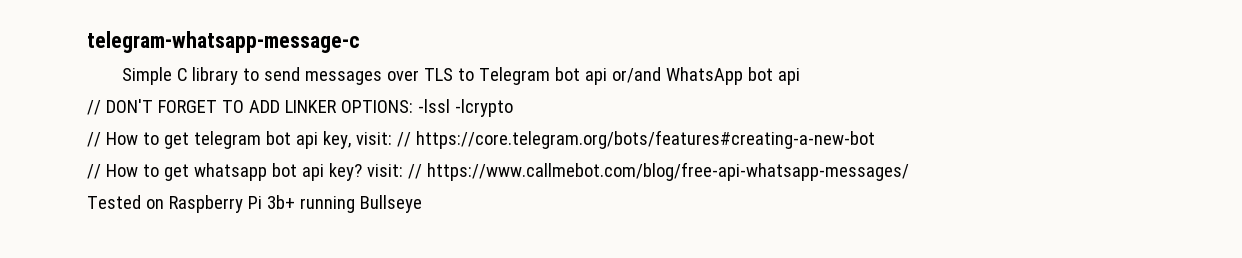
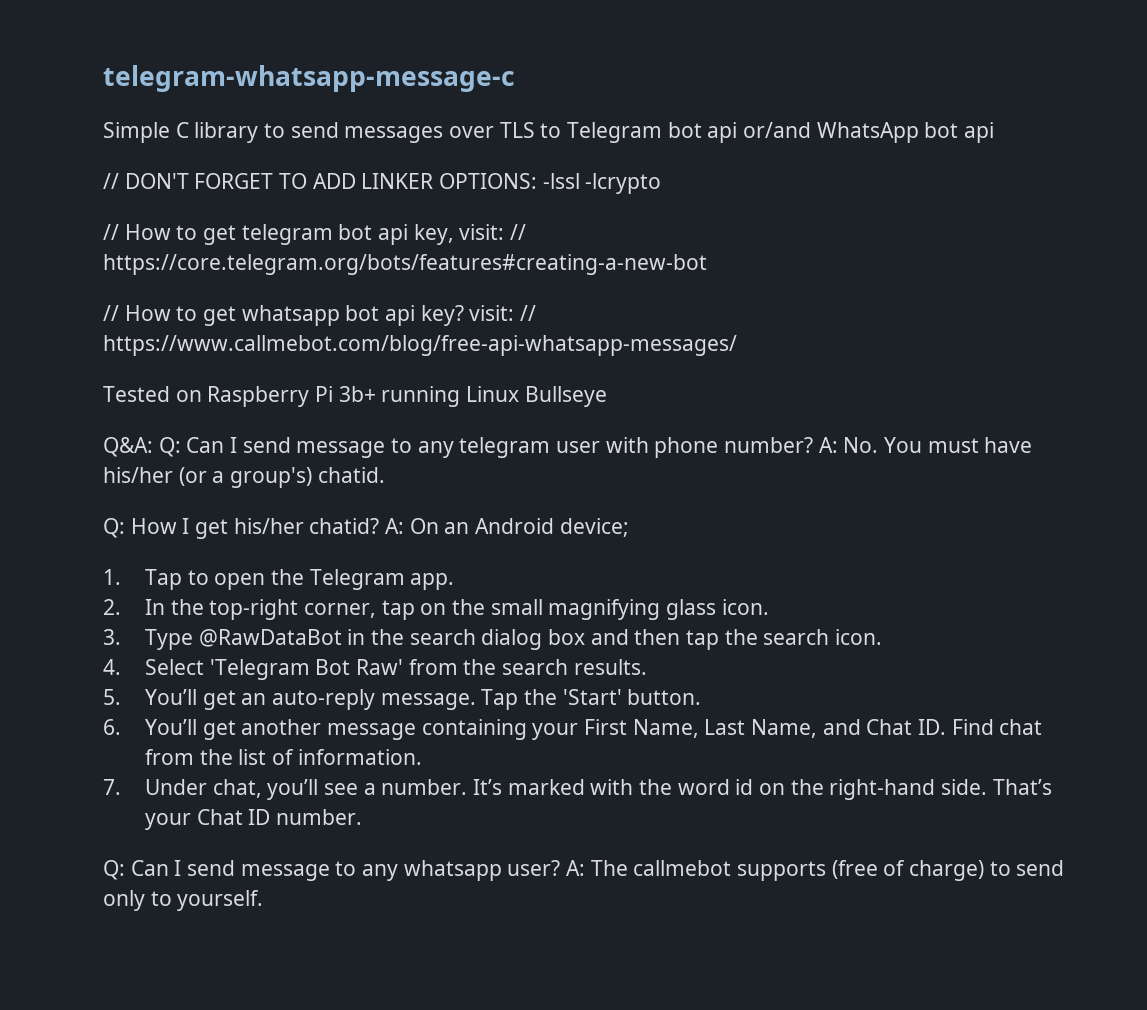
(355, 204) none -> [466,386,520,402] Linux
(422, 204) none -> [103,437,1033,458] [103,467,385,488] [103,518,629,539] [103,569,455,590] [103,599,769,620] [103,629,882,650] [103,659,647,680] [103,689,702,710] [103,719,1043,740] [144,749,422,765] [103,779,1052,800] [144,809,362,830] [103,860,1065,881] [103,890,264,911] // Q&A: Q: Can I send message to any telegram user with phone number? A: No. You must have his/her (or a group's) chatid. // Q: How I get his/her chatid? A: On an Android device; // 1. Tap to open the Telegram app. // 2. In the top-right corner, tap on the small magnifying glass icon. // 3. Type @RawDataBot in the search dialog box and then tap the search icon. // 4. Select 'Telegram Bot Raw' from the search results. // 5. You’ll get an auto-reply message. Tap the 'Start' button. // 6. You’ll get another message containing your First Name, Last Name, and Chat ID. Find chat from the list of information. // 7. Under chat, you’ll see a number. It’s marked with the word id on the right-hand side. That’s your Chat ID number. // Q: Can I send message to any whatsapp user? A: The callmebot supports (free of charge) to send only to yourself.

